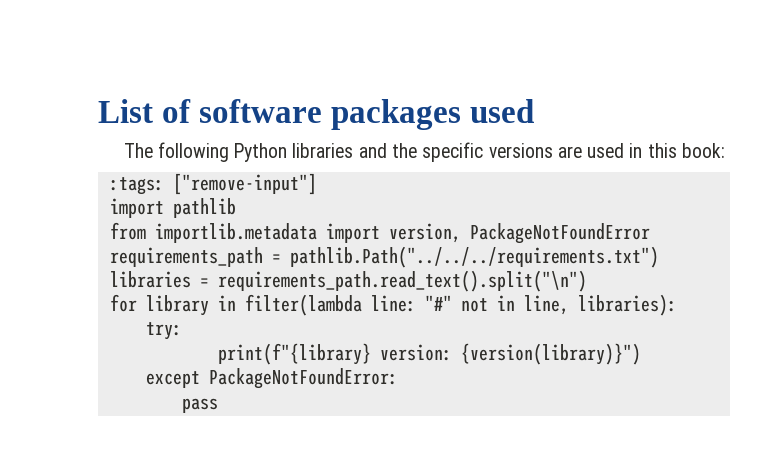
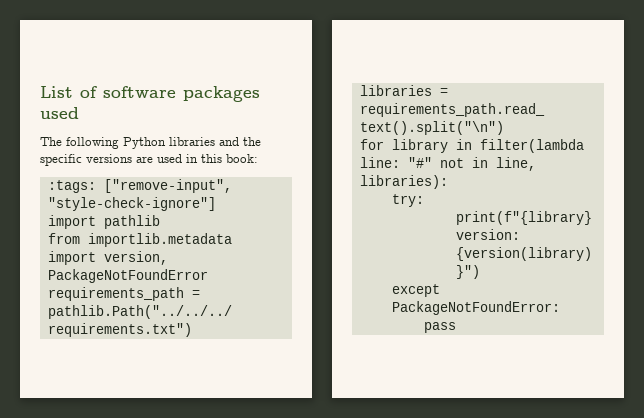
[172,173,317,195] ["remove-input"] -> [103,179,232,193] [47,197,216,211] ["remove-input", "style-check-ignore"]

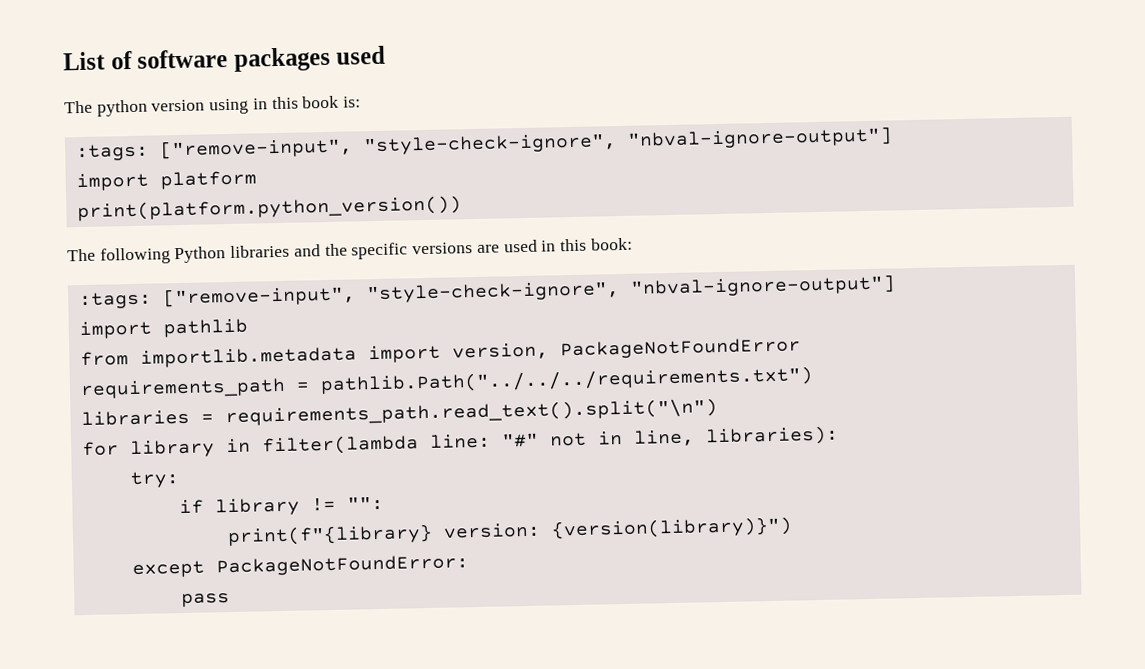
(79, 113) none -> [64,95,362,117] [75,126,893,162] [75,170,257,192] [76,195,462,222] // The python version using in this book is: // :tags: ["remove-input", "style-check-ignore", "nbval-ignore-output"] // import platform // print(platform.python_version())
[47,197,216,211] "style-check-ignore"] -> [365,274,896,304] "style-check-ignore", "nbval-ignore-output"]
(424, 200) none -> [178,495,384,517] // if library != "":

